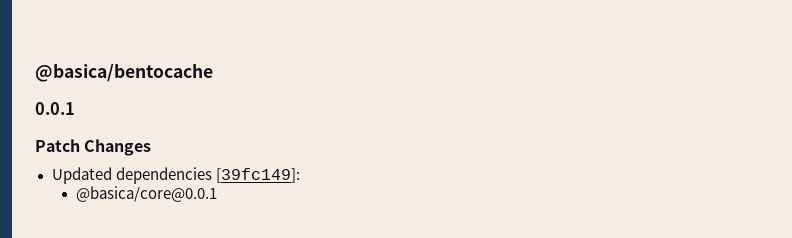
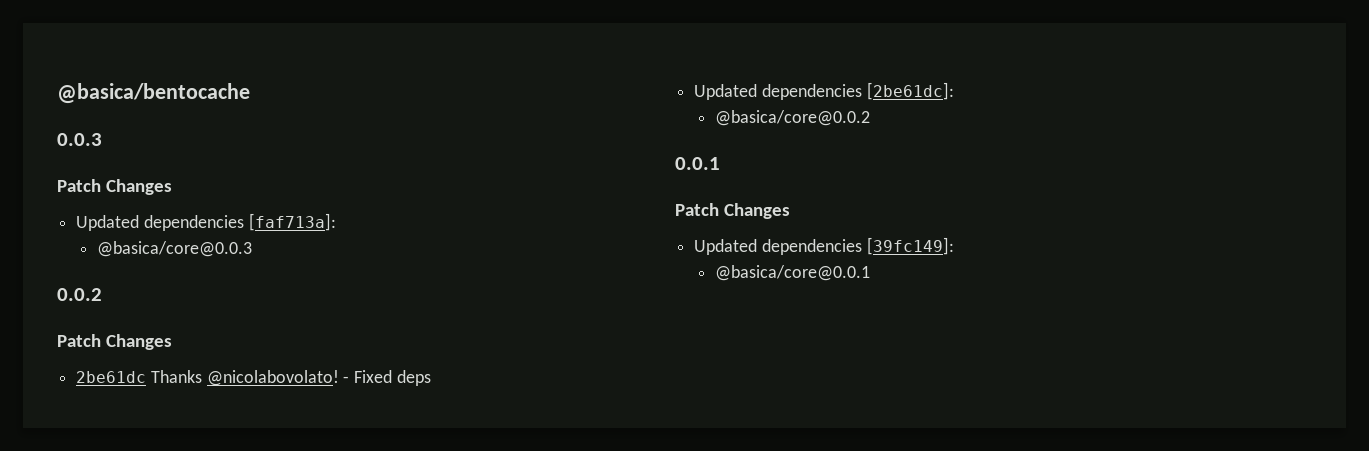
(213, 73) none -> [57,133,102,146] [57,179,173,195] [76,213,336,231] [96,241,252,257] [57,288,102,301] [57,334,173,350] [76,370,431,386] [694,82,954,100] [714,110,870,126] // 0.0.3 // Patch Changes // Updated dependencies [faf713a]: // @basica/core@0.0.3 // 0.0.2 // Patch Changes // 2be61dc Thanks @nicolabovolato! - Fixed deps // Updated dependencies [2be61dc]: // @basica/core@0.0.2

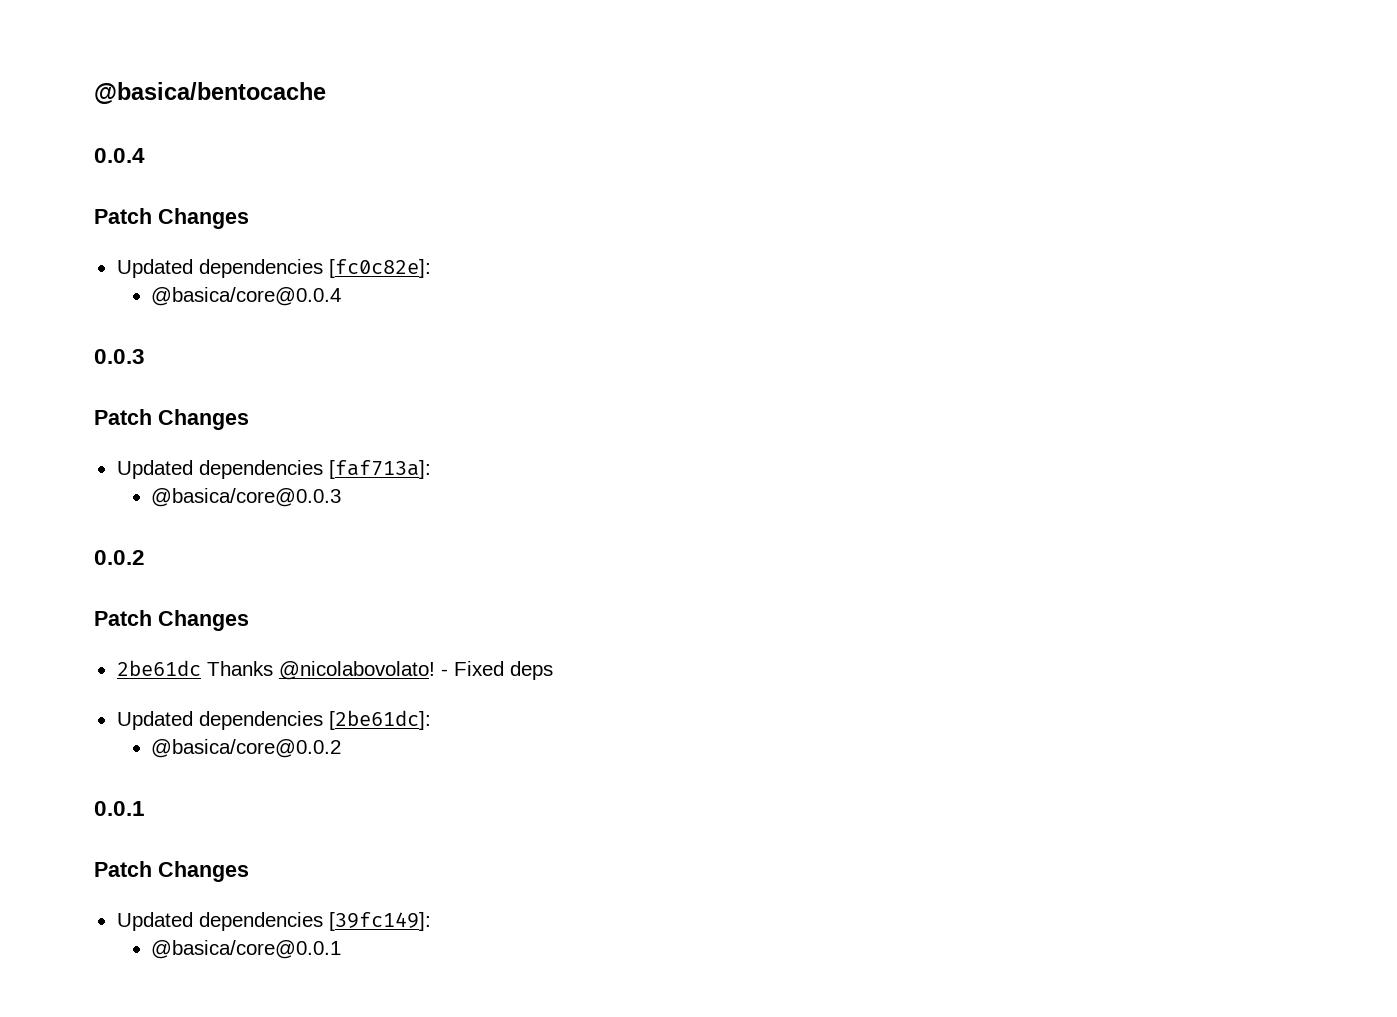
(250, 93) none -> [94,148,145,163] [94,208,249,229] [116,259,431,278] [151,287,342,306] // 0.0.4 // Patch Changes // Updated dependencies [fc0c82e]: // @basica/core@0.0.4

